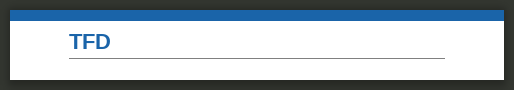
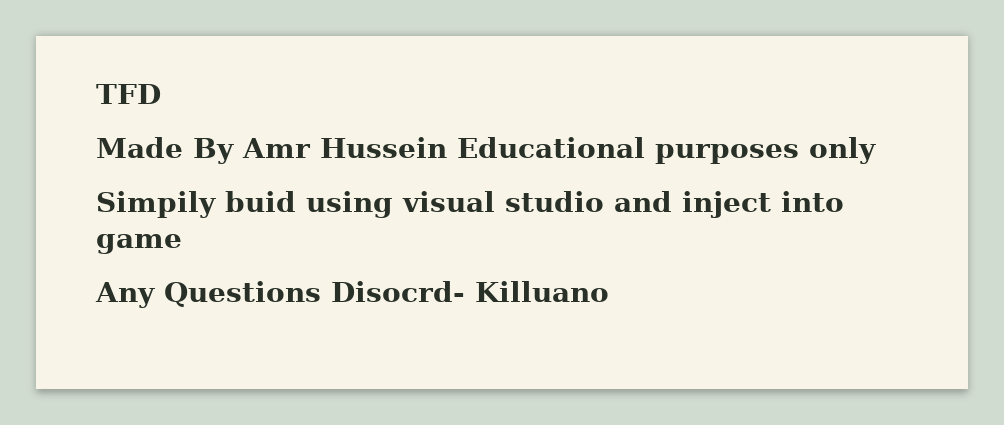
(111, 41) none -> [96,137,876,164] [96,191,844,218] [96,234,182,254] [95,281,609,308] // Made By Amr Hussein Educational purposes only // Simpily buid using visual studio and inject into game // Any Questions Disocrd- Killuano

